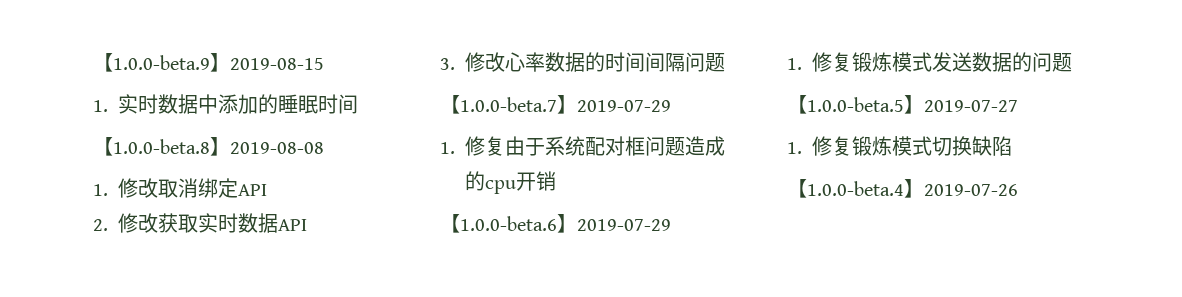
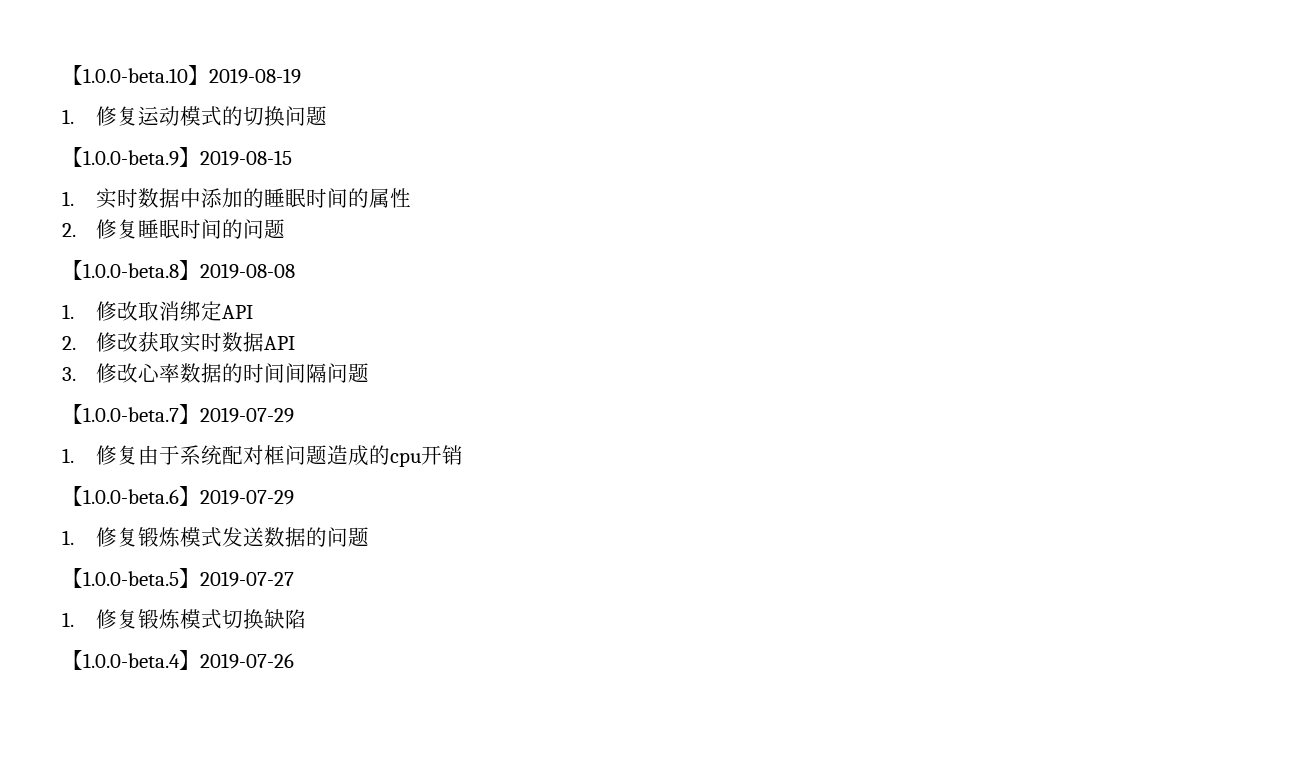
[93,53,113,72] 【 -> [62,65,301,85] [62,106,328,126] [62,147,83,167] 【1.0.0-beta.10】2019-08-19 // 1.修复运动模式的切换问题 // 【
(358, 104) none -> [348,188,412,208] [62,219,286,239] 的属性 // 2.修复睡眠时间的问题

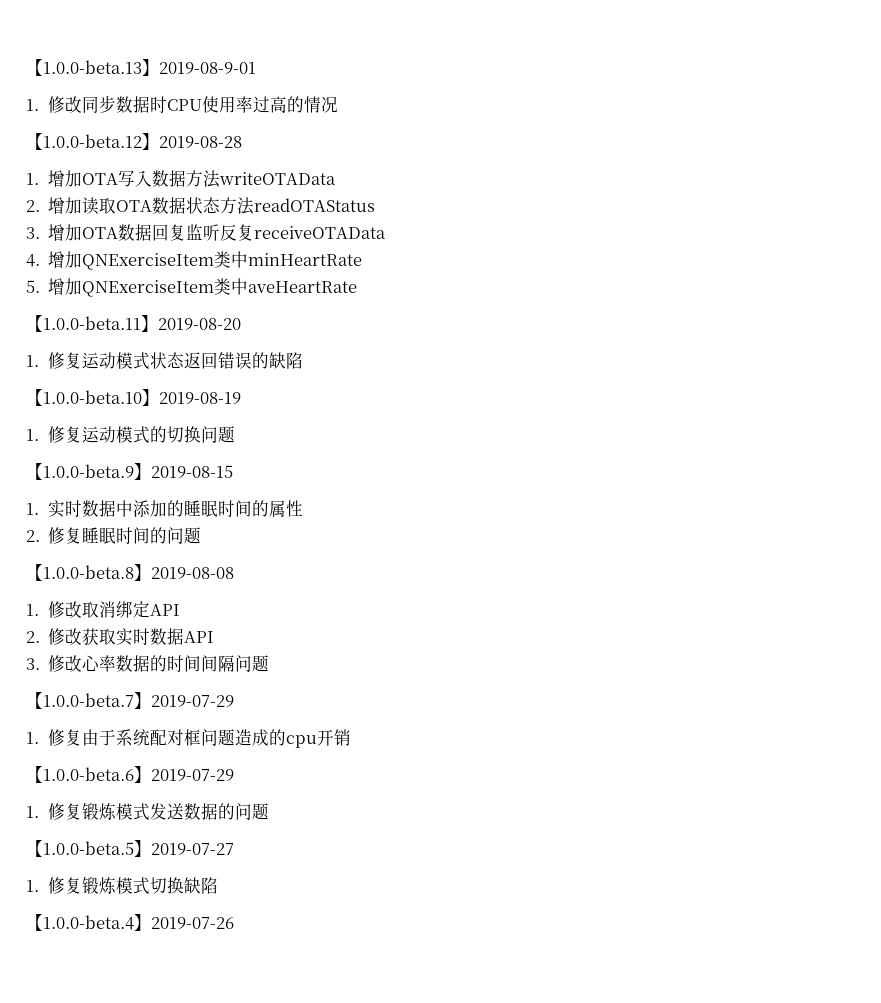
[62,65,83,85] 【 -> [26,59,256,76] [26,95,339,113] [26,133,242,150] [26,170,337,188] [26,197,376,215] [26,224,387,241] [26,251,363,270] [26,278,358,297] [26,315,241,332] [26,352,304,370] [26,389,43,406] 【1.0.0-beta.13】2019-08-9-01 // 1.修改同步数据时CPU使用率过高的情况 // 【1.0.0-beta.12】2019-08-28 // 1.增加OTA写入数据方法writeOTAData // 2.增加读取OTA数据状态方法readOTAStatus // 3.增加OTA数据回复监听反复receiveOTAData // 4.增加QNExerciseItem类中minHeartRate // 5.增加QNExerciseItem类中aveHeartRate // 【1.0.0-beta.11】2019-08-20 // 1.修复运动模式状态返回错误的缺陷 // 【

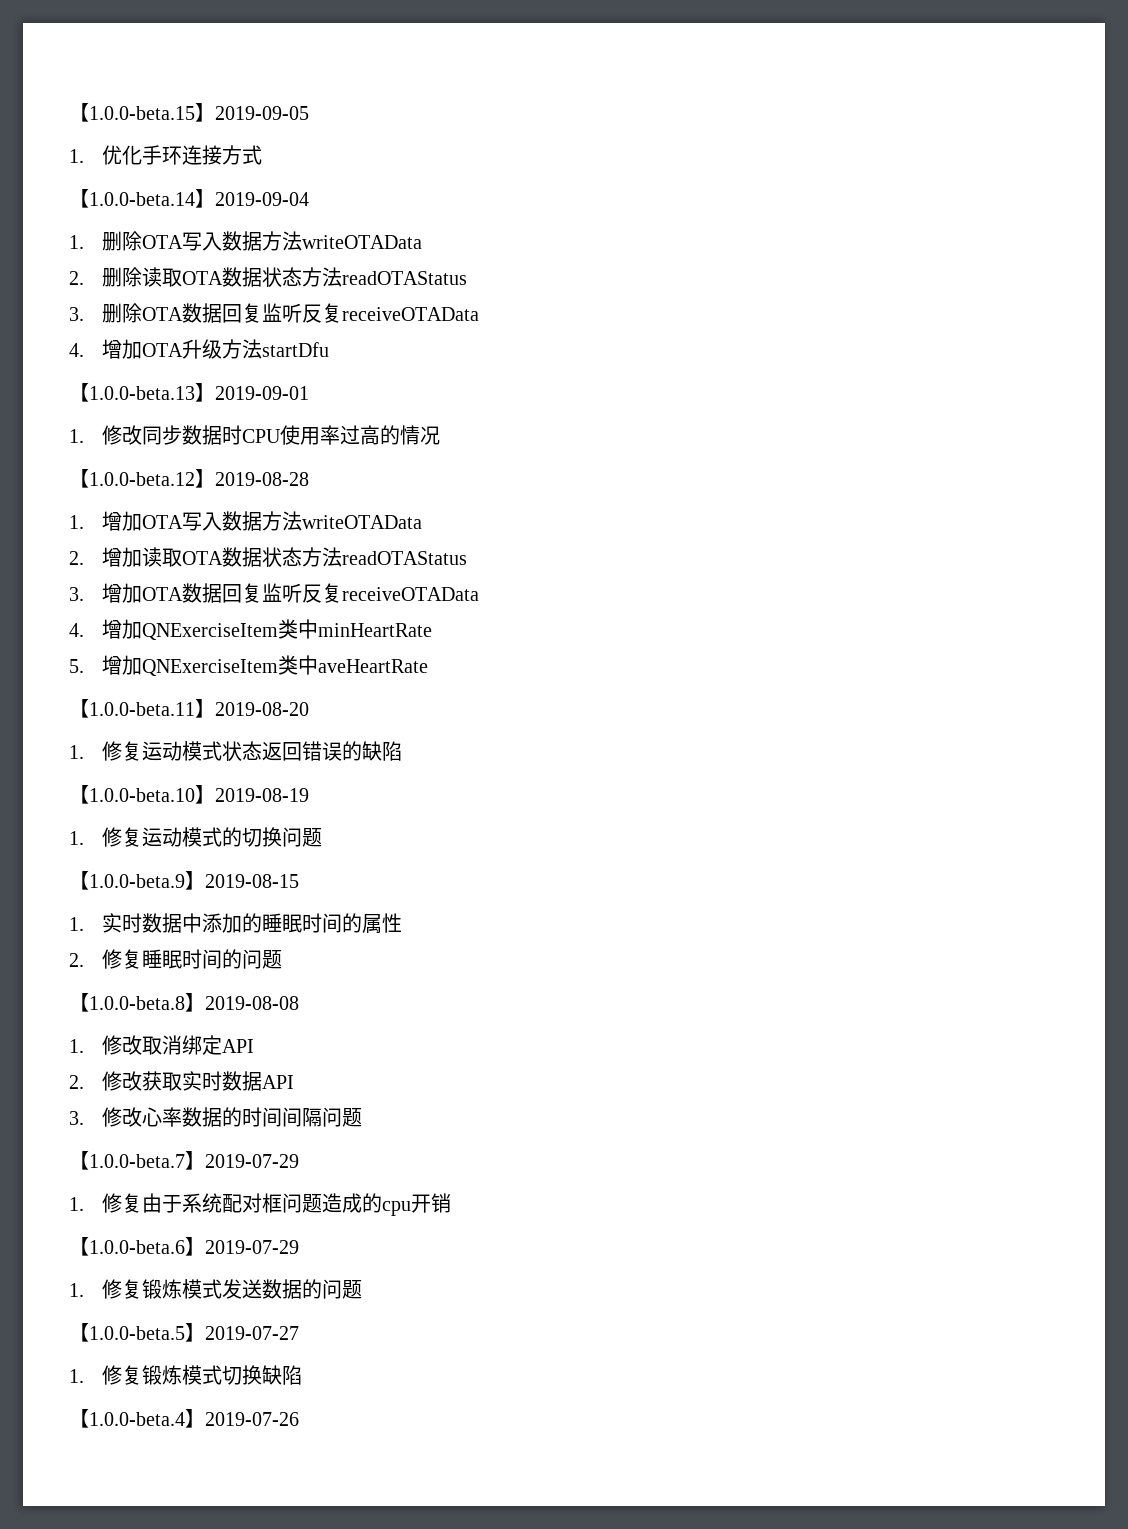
[26,59,256,76] 【1.0.0-beta.13】2019-08-9-01 -> [69,103,309,122] [69,145,262,165] [69,189,309,208] [69,231,422,251] [69,267,467,287] [69,303,479,323] [69,339,329,359] [69,383,309,402] 【1.0.0-beta.15】2019-09-05 // 1.优化手环连接方式 // 【1.0.0-beta.14】2019-09-04 // 1.删除OTA写入数据方法writeOTAData // 2.删除读取OTA数据状态方法readOTAStatus // 3.删除OTA数据回复监听反复receiveOTAData // 4.增加OTA升级方法startDfu // 【1.0.0-beta.13】2019-09-01

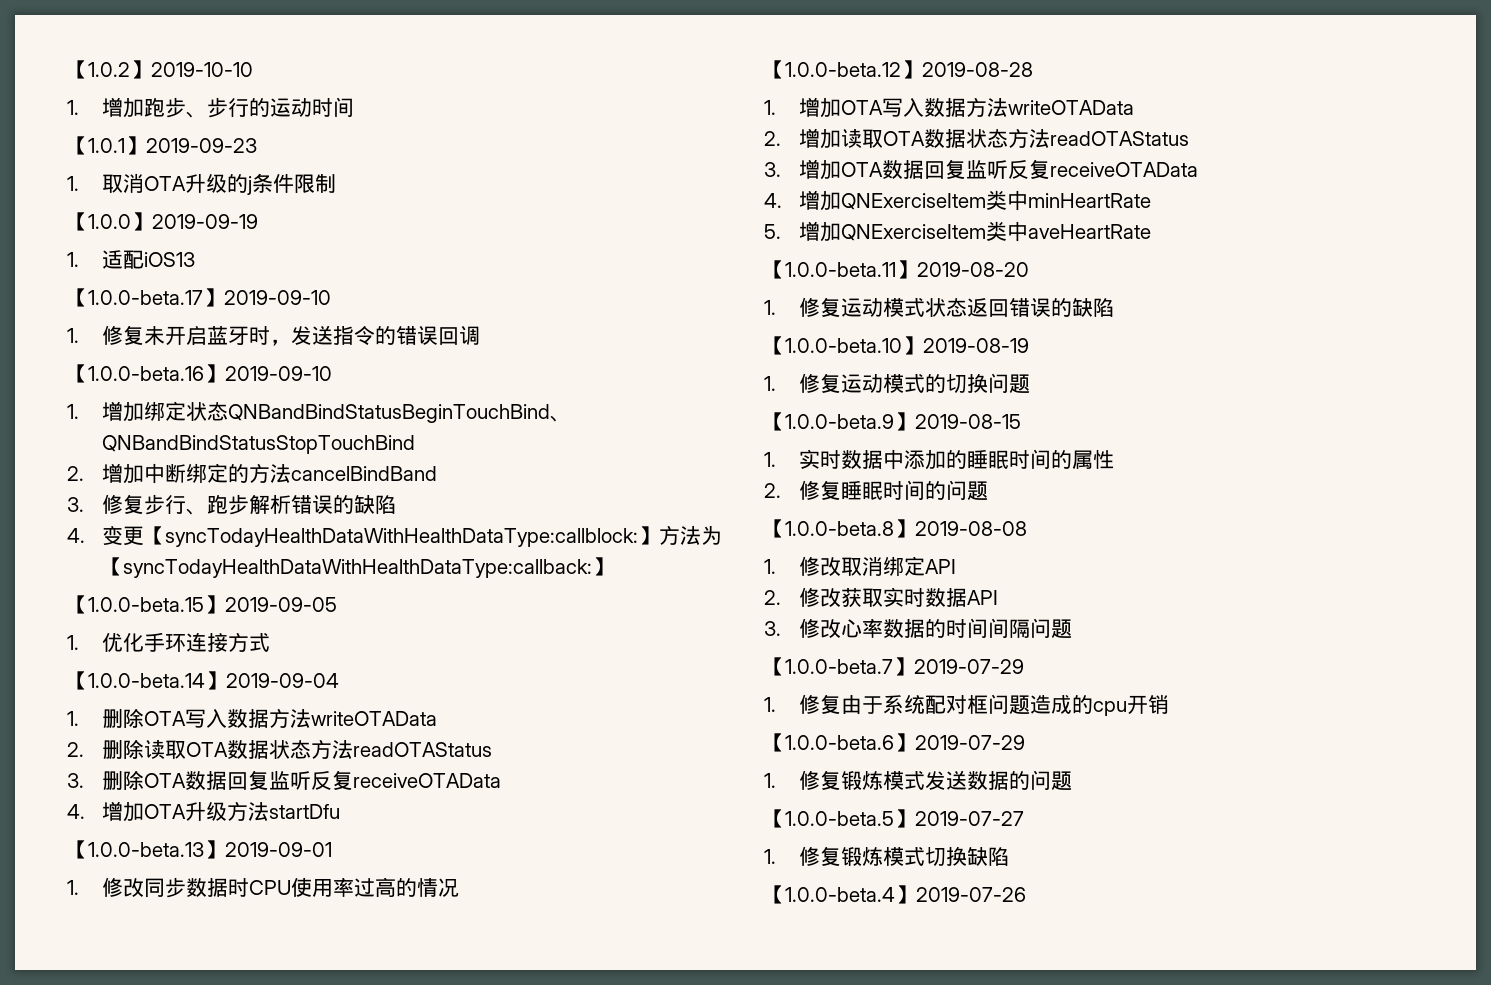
[69,103,89,122] 【 -> [67,60,253,79] [67,97,355,118] [67,136,257,155] [67,173,337,195] [67,212,258,231] [67,250,196,269] [67,288,331,307] [67,325,481,346] [67,364,332,383] [67,401,572,423] [102,435,416,454] [67,463,438,484] [67,494,397,515] [67,525,723,547] [102,557,614,578] [67,595,88,614] 【1.0.2】2019-10-10 // 1.增加跑步、步行的运动时间 // 【1.0.1】2019-09-23 // 1.取消OTA升级的j条件限制 // 【1.0.0】2019-09-19 // 1.适配iOS13 // 【1.0.0-beta.17】2019-09-10 // 1.修复未开启蓝牙时，发送指令的错误回调 // 【1.0.0-beta.16】2019-09-10 // 1.增加绑定状态QNBandBindStatusBeginTouchBind、QNBandBindStatusStopTouchBind // 2.增加中断绑定的方法cancelBindBand // 3.修复步行、跑步解析错误的缺陷 // 4.变更【syncTodayHealthDataWithHealthDataType:callblock:】方法为【syncTodayHealthDataWithHealthDataType:callback:】 // 【

